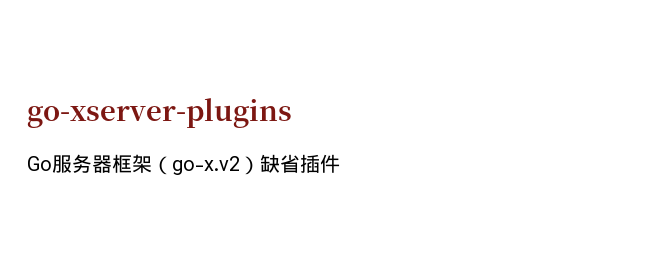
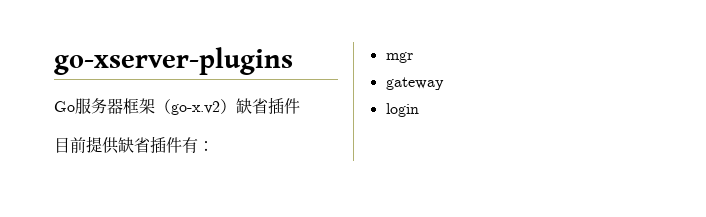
(340, 163) none -> [54,136,214,154] [385,52,413,63] [385,77,444,90] [385,103,419,117] // 目前提供缺省插件有： // mgr // gateway // login

